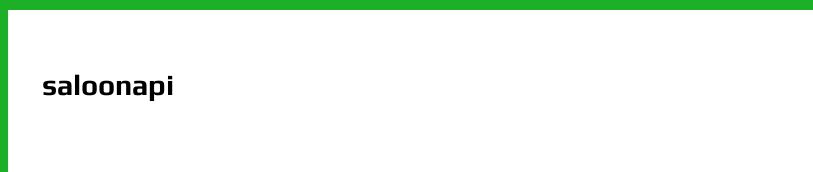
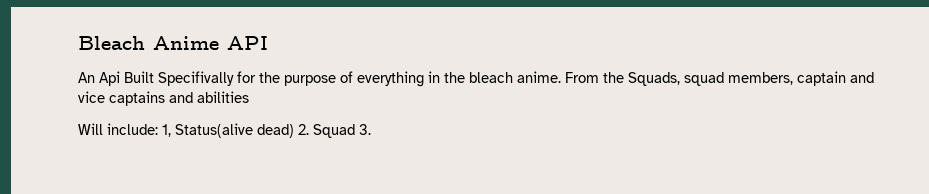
[42,74,174,102] saloonapi -> [78,36,268,50] [78,71,874,87] [78,91,249,106] [78,123,371,138] Bleach Anime API // An Api Built Specifivally for the purpose of everything in the bleach anime. From the Squads, squad members, captain and vice captains and abilities // Will include: 1, Status(alive dead) 2. Squad 3.

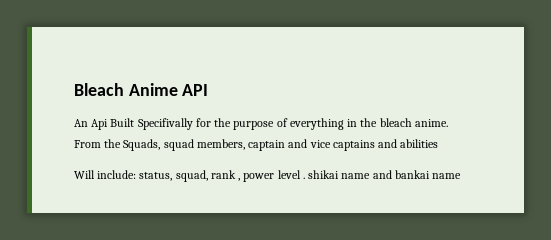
[162,123,371,138] 1, Status(alive dead) 2. Squad 3. -> [139,170,462,182] status, squad, rank , power level . shikai name and bankai name

